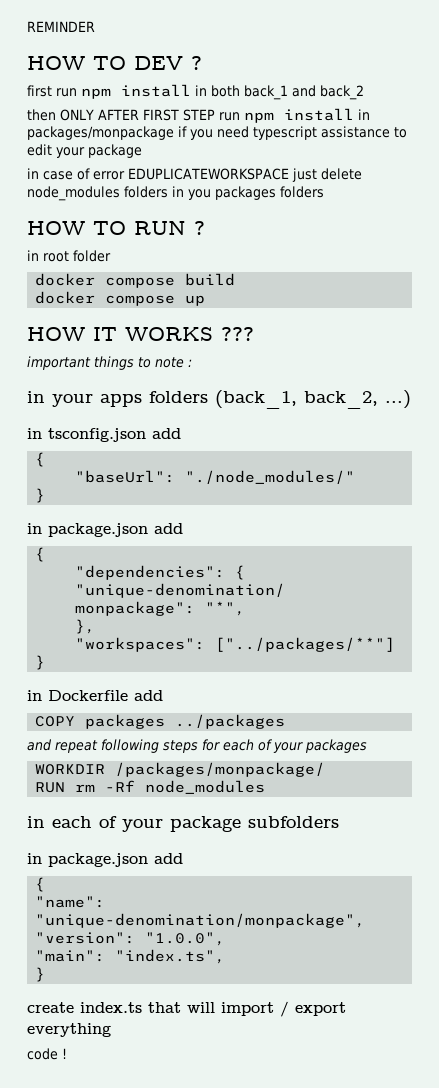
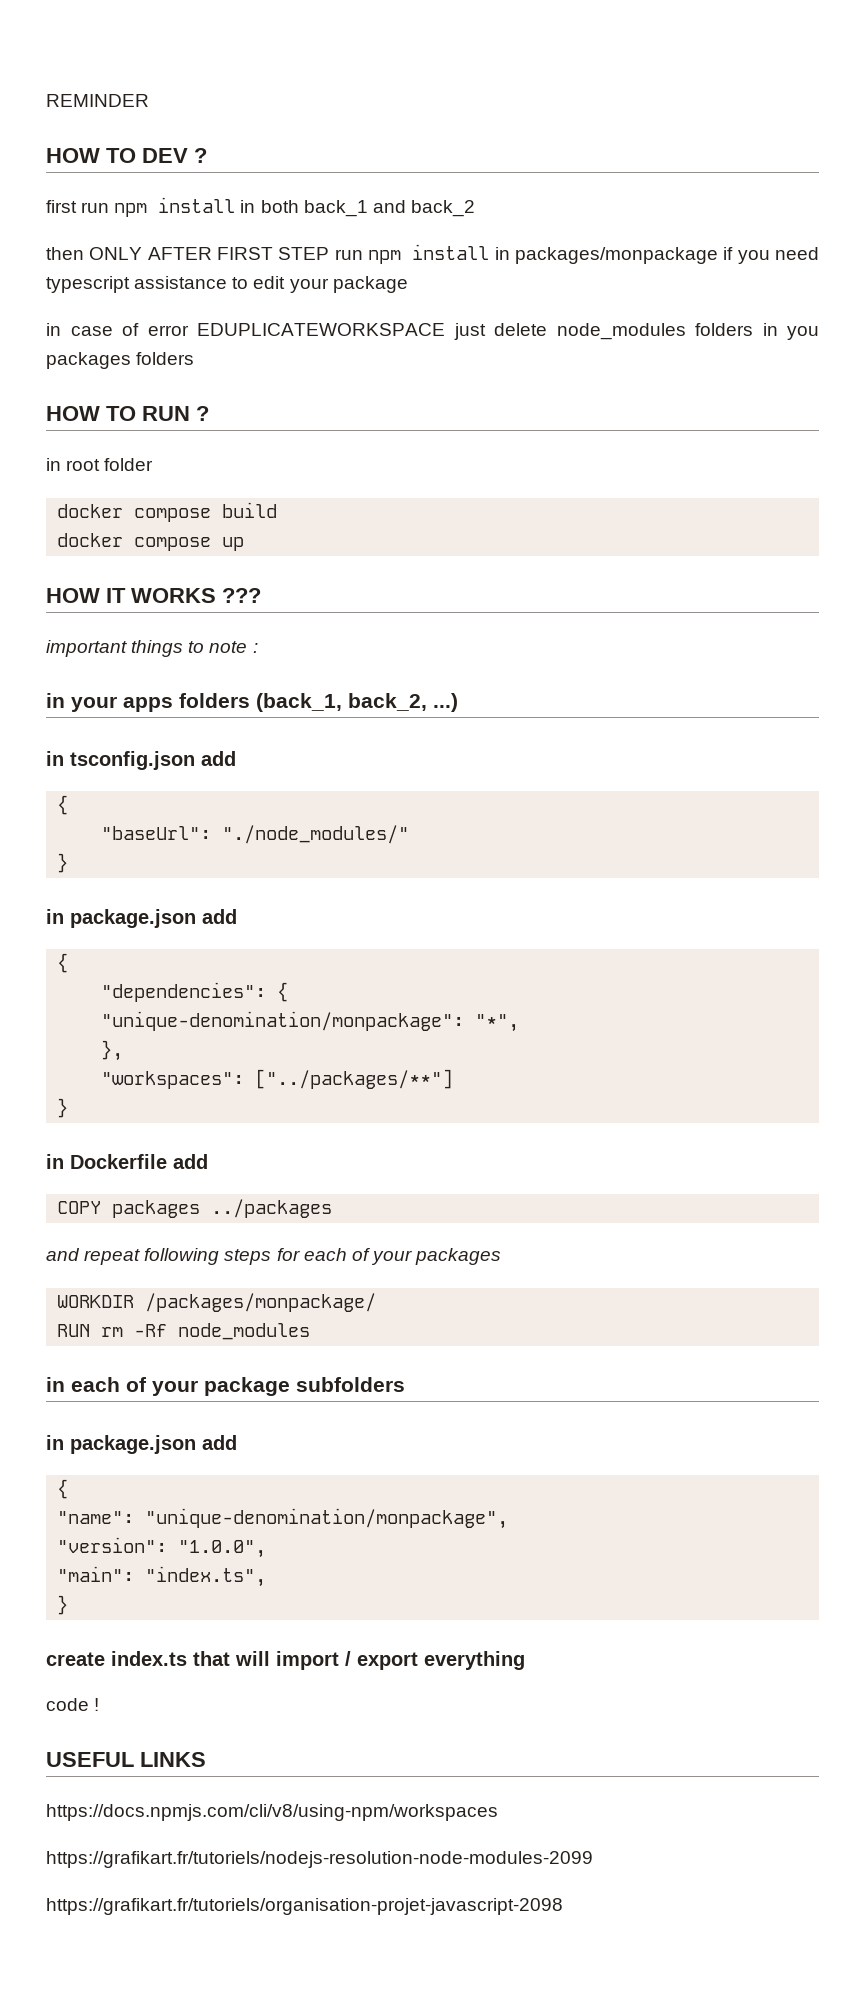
(67, 1053) none -> [46,1752,206,1767] [46,1804,498,1821] [46,1851,593,1868] [46,1898,563,1915] // USEFUL LINKS // https://docs.npmjs.com/cli/v8/using-npm/workspaces // https://grafikart.fr/tutoriels/nodejs-resolution-node-modules-2099 // https://grafikart.fr/tutoriels/organisation-projet-javascript-2098

